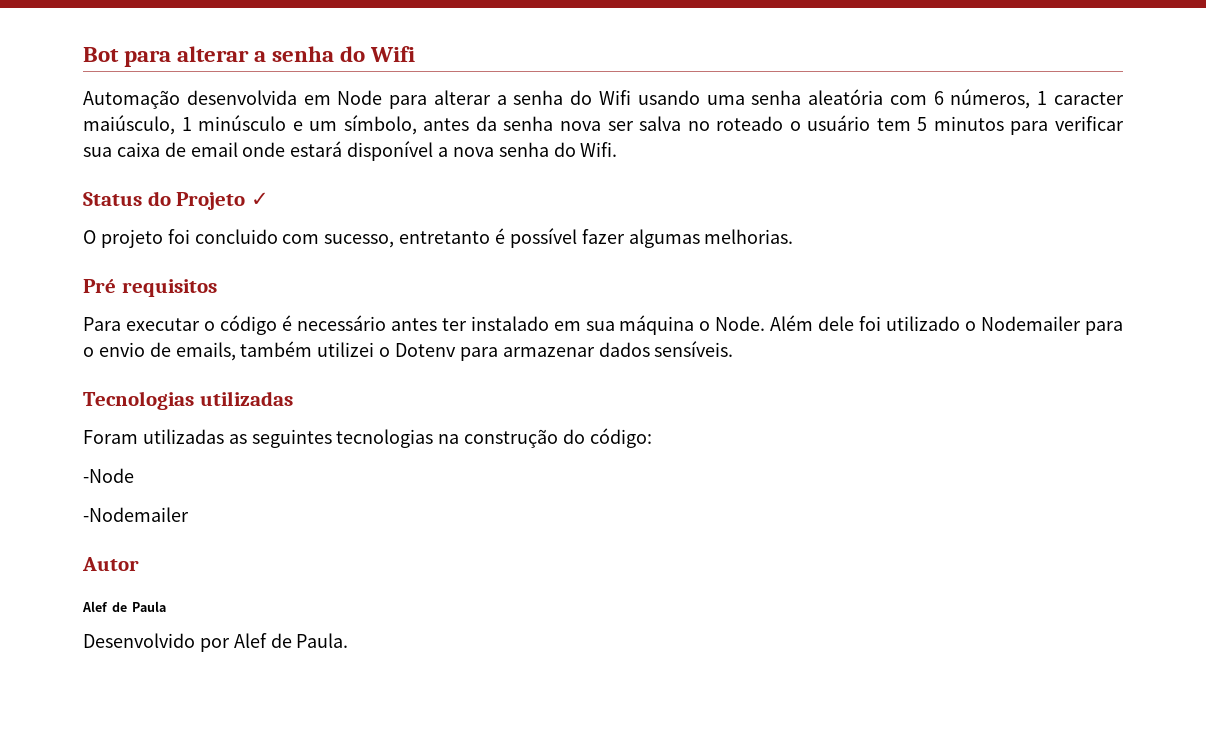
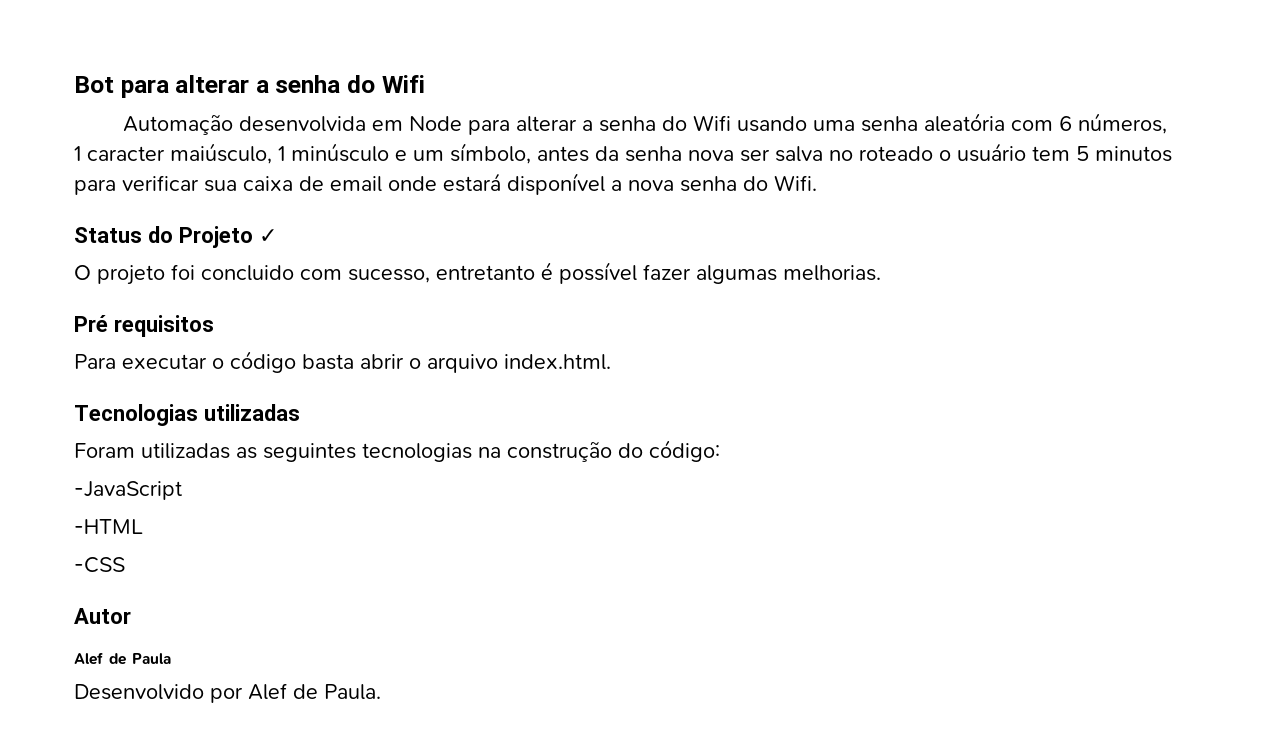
[281,315,1124,335] [83,341,734,361] é necessário antes ter instalado em sua máquina o Node. Além dele foi utilizado o Nodemailer para o envio de emails, também utilizei o Dotenv para armazenar dados sensíveis. -> [302,354,611,373] basta abrir o arquivo index.html.
[83,468,134,483] [83,507,189,522] -Node // -Nodemailer -> [74,481,182,500] [74,519,143,534] [74,557,125,573] -JavaScript // -HTML // -CSS

